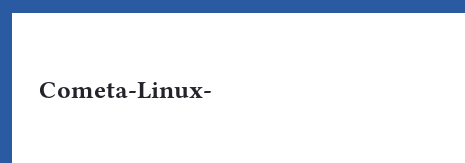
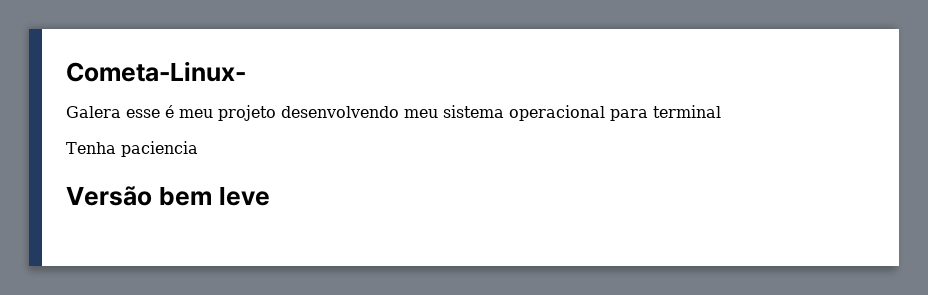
(212, 90) none -> [66,105,721,121] [66,141,198,157] [66,186,270,206] // Galera esse é meu projeto desenvolvendo meu sistema operacional para terminal // Tenha paciencia // Versão bem leve

